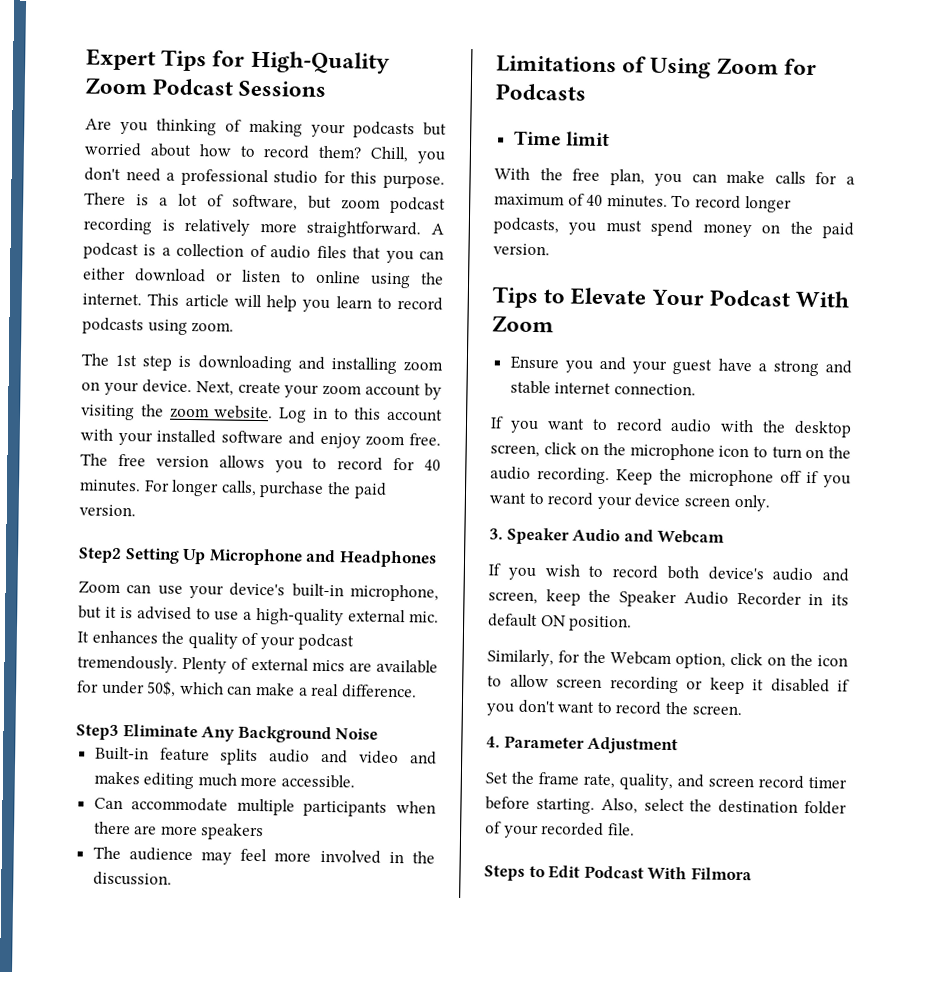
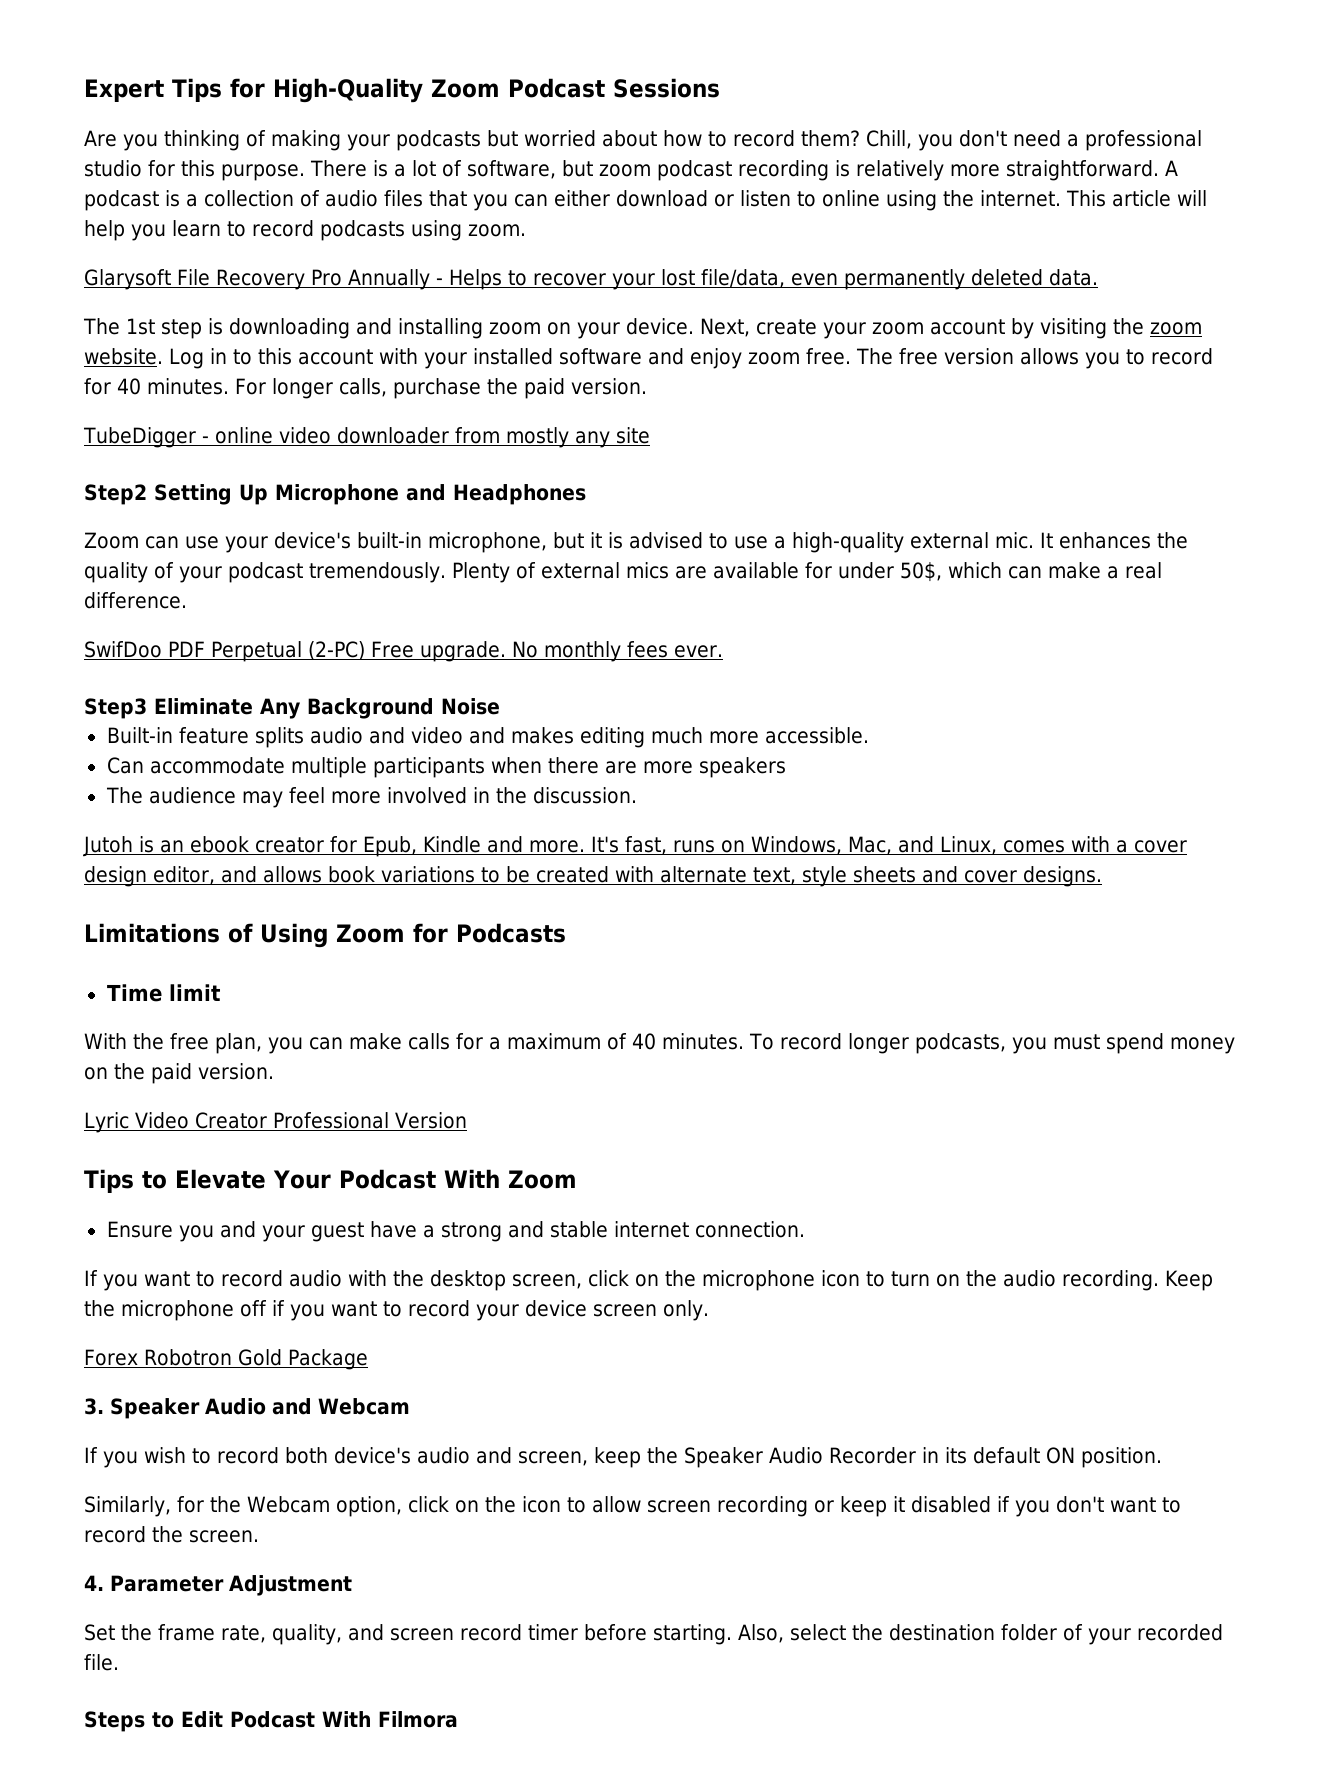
(235, 327) none -> [84,269,1098,290] // Glarysoft File Recovery Pro Annually - Helps to recover your lost file/data, even permanently deleted data.
(136, 510) none -> [83,427,650,448] // TubeDigger - online video downloader from mostly any site
(417, 691) none -> [84,641,723,662] // SwifDoo PDF Perpetual (2-PC) Free upgrade. No monthly fees ever.
(172, 878) none -> [83,836,1187,857] [84,866,1102,887] // Jutoh is an ebook creator for Epub, Kindle and more. It's fast, runs on Windows, Mac, and Linux, comes with a cover design editor, and allows book variations to be created with alternate text, style sheets and cover designs.
(550, 249) none -> [84,1112,467,1133] // Lyric Video Creator Professional Version
(770, 503) none -> [84,1349,368,1370] // Forex Robotron Gold Package

